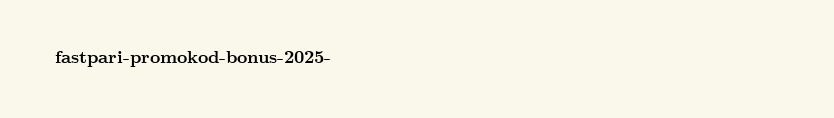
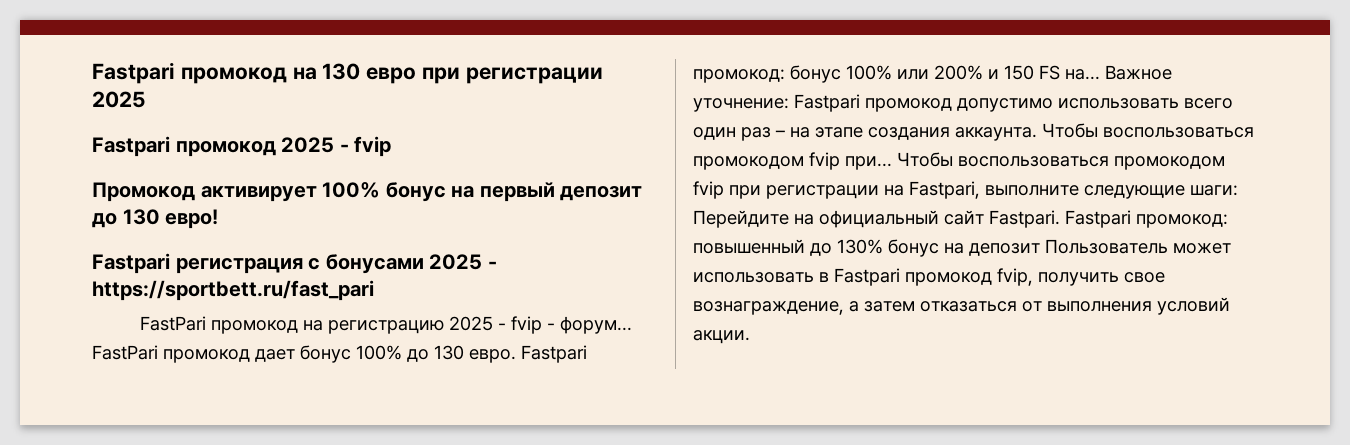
[55,51,331,67] fastpari-promokod-bonus-2025- -> [92,62,603,84] [92,91,145,108] [92,136,392,157] [92,182,643,202] [92,209,219,229] [92,253,497,274] [92,280,374,301] [139,316,632,334] [92,345,587,363] [693,65,1172,83] [693,94,1233,112] [693,123,1254,141] [693,152,1225,170] [693,181,1238,199] [693,210,1228,228] [693,239,1231,257] [693,268,1165,286] [693,297,1230,315] [693,330,750,344] Fastpari промокод на 130 евро при регистрации 2025 // Fastpari промокод 2025 - fvip // Промокод активирует 100% бонус на первый депозит до 130 евро! // Fastpari регистрация с бонусами 2025 - https://sportbett.ru/fast_pari // FastPari промокод на регистрацию 2025 - fvip - форум... FastPari промокод дает бонус 100% до 130 евро. Fastpari промокод: бонус 100% или 200% и 150 FS на... Важное уточнение: Fastpari промокод допустимо использовать всего один раз – на этапе создания аккаунта. Чтобы воспользоваться промокодом fvip при... Чтобы воспользоваться промокодом fvip при регистрации на Fastpari, выполните следующие шаги: Перейдите на официальный сайт Fastpari. Fastpari промокод: повышенный до 130% бонус на депозит Пользователь может использовать в Fastpari промокод fvip, получить свое вознаграждение, а затем отказаться от выполнения условий акции.

